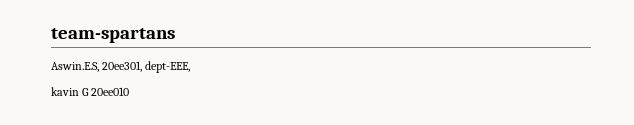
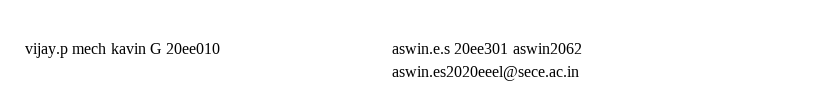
[51,28,175,43] [51,61,191,73] team-spartans // Aswin.E.S, 20ee301, dept-EEE, // -> [25,43,107,58] vijay.p mech
(130, 91) none -> [392,43,582,54] [392,66,579,81] // aswin.e.s 20ee301 aswin2062 aswin.es2020eeel@sece.ac.in

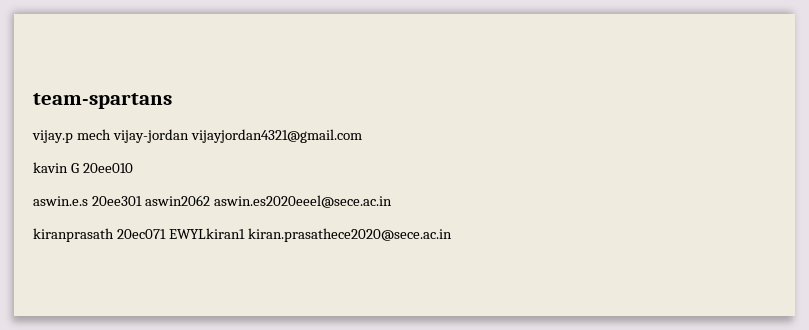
(25, 50) none -> [33,93,172,109] team-spartans //
(107, 48) none -> [112,129,362,143] vijay-jordan vijayjordan4321@gmail.com //
(579, 73) none -> [33,228,452,242] // kiranprasath 20ec071 EWYLkiran1 kiran.prasathece2020@sece.ac.in

